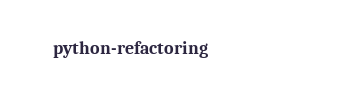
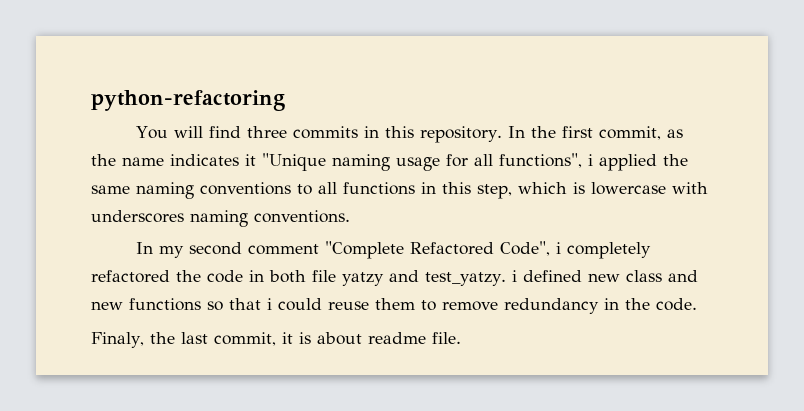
(208, 49) none -> [135,126,683,143] [91,153,688,171] [91,182,708,199] [91,210,350,227] [135,241,651,259] [91,270,698,286] [91,298,697,314] [91,332,461,348] // You will find three commits in this repository. In the first commit, as the name indicates it "Unique naming usage for all functions", i applied the same naming conventions to all functions in this step, which is lowercase with underscores naming conventions. // In my second comment "Complete Refactored Code", i completely refactored the code in both file yatzy and test_yatzy. i defined new class and new functions so that i could reuse them to remove redundancy in the code. // Finaly, the last commit, it is about readme file.

